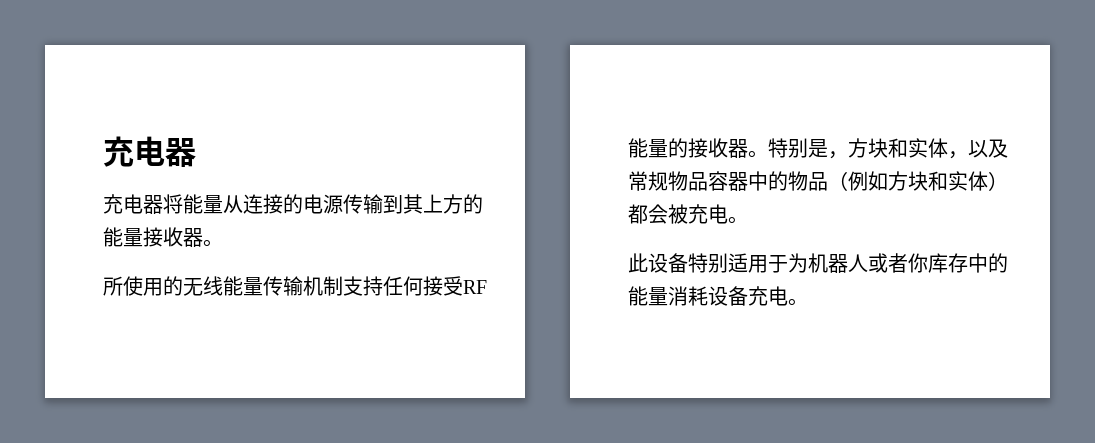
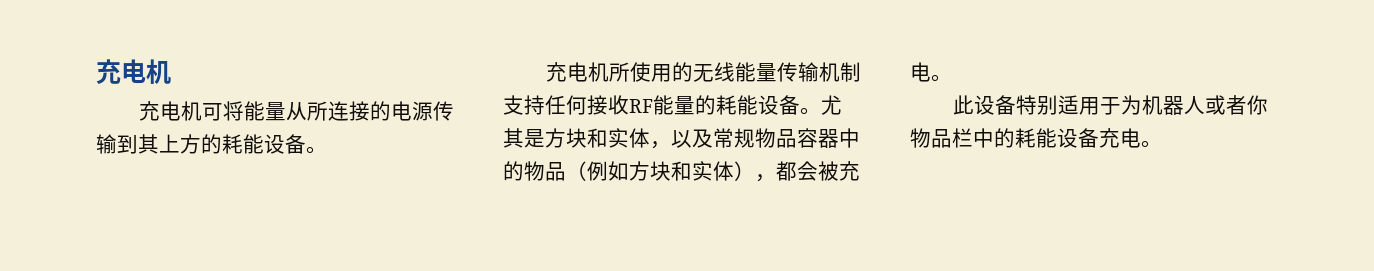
[103,136,196,167] [103,194,163,214] 充电器 // 充电器 -> [96,59,171,84] [139,101,224,121] 充电机 // 充电机可
(243, 204) none -> [307,101,329,121] 所
[103,227,223,247] 能量接收器。 // -> [222,134,327,154] [546,62,610,82] 耗能设备。 // 充电机
[443,276,463,296] 受 -> [608,95,629,115] 收
[688,138,848,159] 接收器。特别是， -> [716,95,842,115] [503,128,545,148] 耗能设备。尤其是
(1008, 181) none -> [755,174,776,182] ，
[928,253,1008,273] [628,286,708,306] 库存中的能量消耗 -> [910,128,1057,148] 物品栏中的耗能

